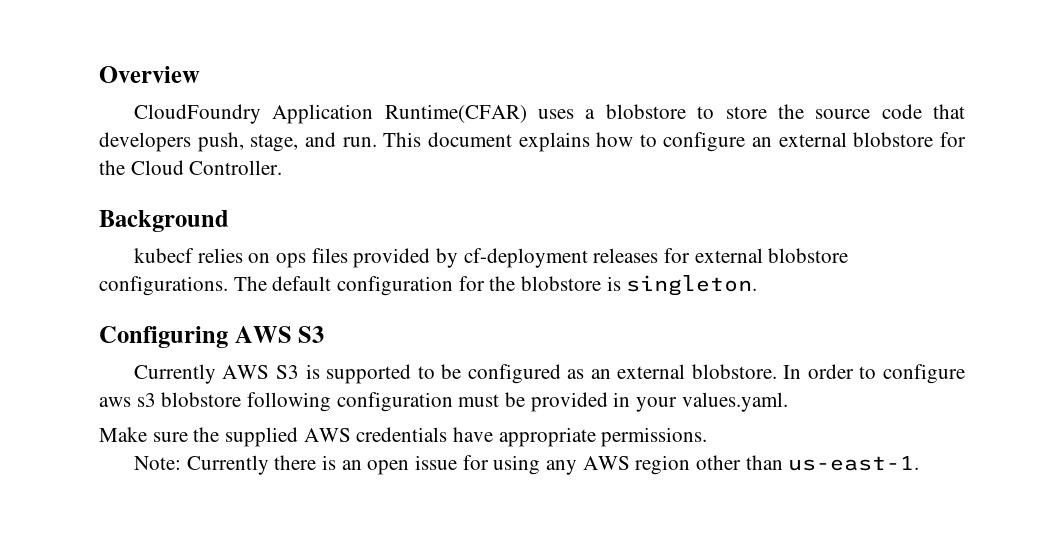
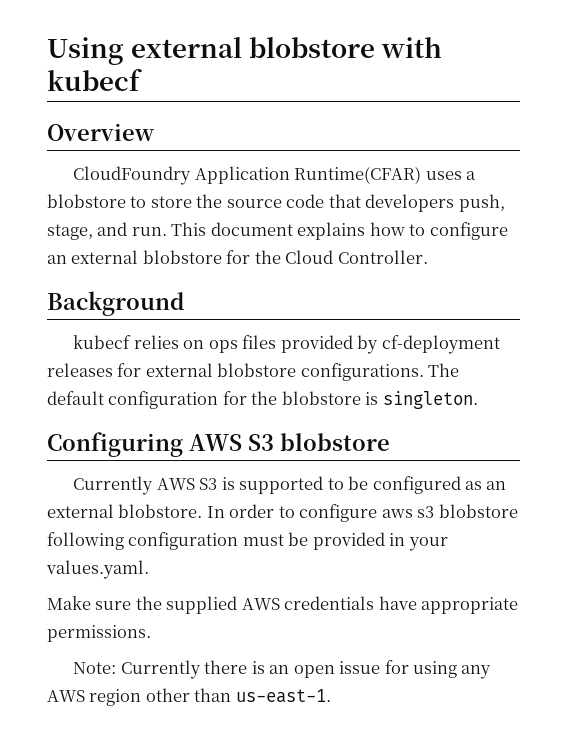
(99, 74) none -> [47,37,443,65] [47,69,142,91] Using external blobstore with kubecf //
(325, 334) none -> [280,433,390,451] blobstore

